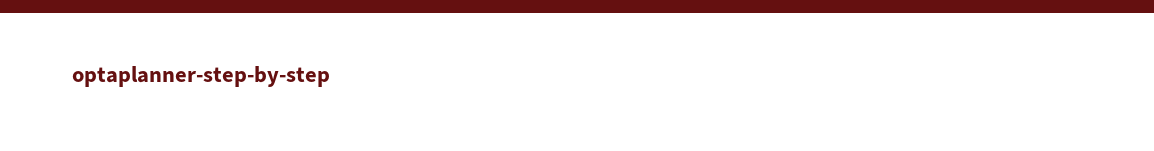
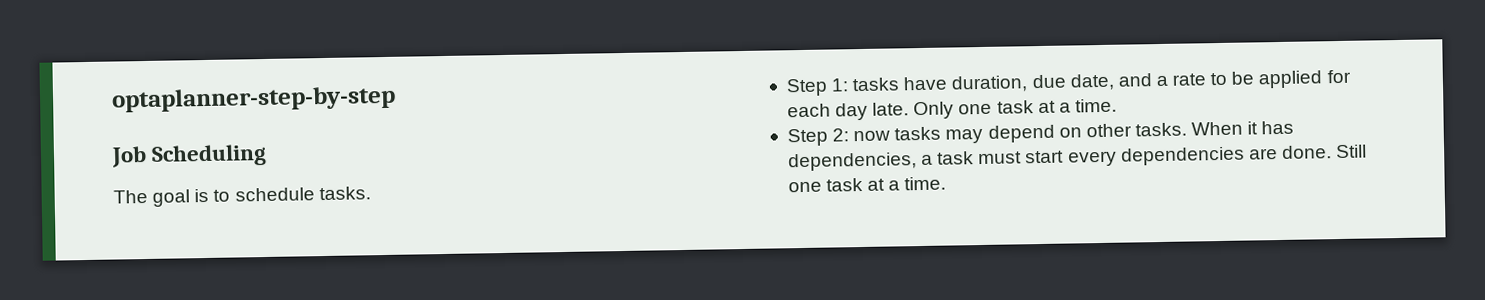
(330, 76) none -> [111,143,268,168] [113,186,371,207] [785,69,1351,97] [786,98,1117,121] [786,120,1295,147] [787,144,1368,172] [787,176,947,193] // Job Scheduling // The goal is to schedule tasks. // Step 1: tasks have duration, due date, and a rate to be applied for each day late. Only one task at a time. // Step 2: now tasks may depend on other tasks. When it has dependencies, a task must start every dependencies are done. Still one task at a time.

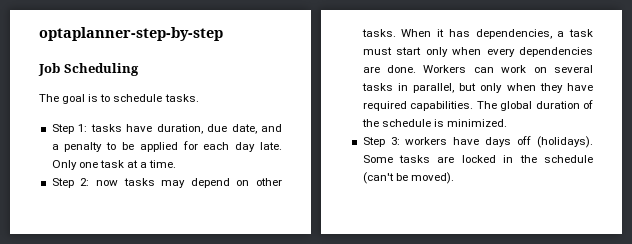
[1172,73,1207,86] rate -> [64,142,103,152] penalty
(1065, 157) none -> [425,47,482,57] only when
[1336,144,1368,159] [787,176,947,193] Still one task at a time. -> [423,65,593,73] [361,83,593,93] [362,100,593,111] [361,119,507,127] [362,136,593,148] [362,155,593,163] [362,172,454,184] Workers can work on several tasks in parallel, but only when they have required capabilities. The global duration of the schedule is minimized. // Step 3: workers have days off (holidays). Some tasks are locked in the schedule (can't be moved).

